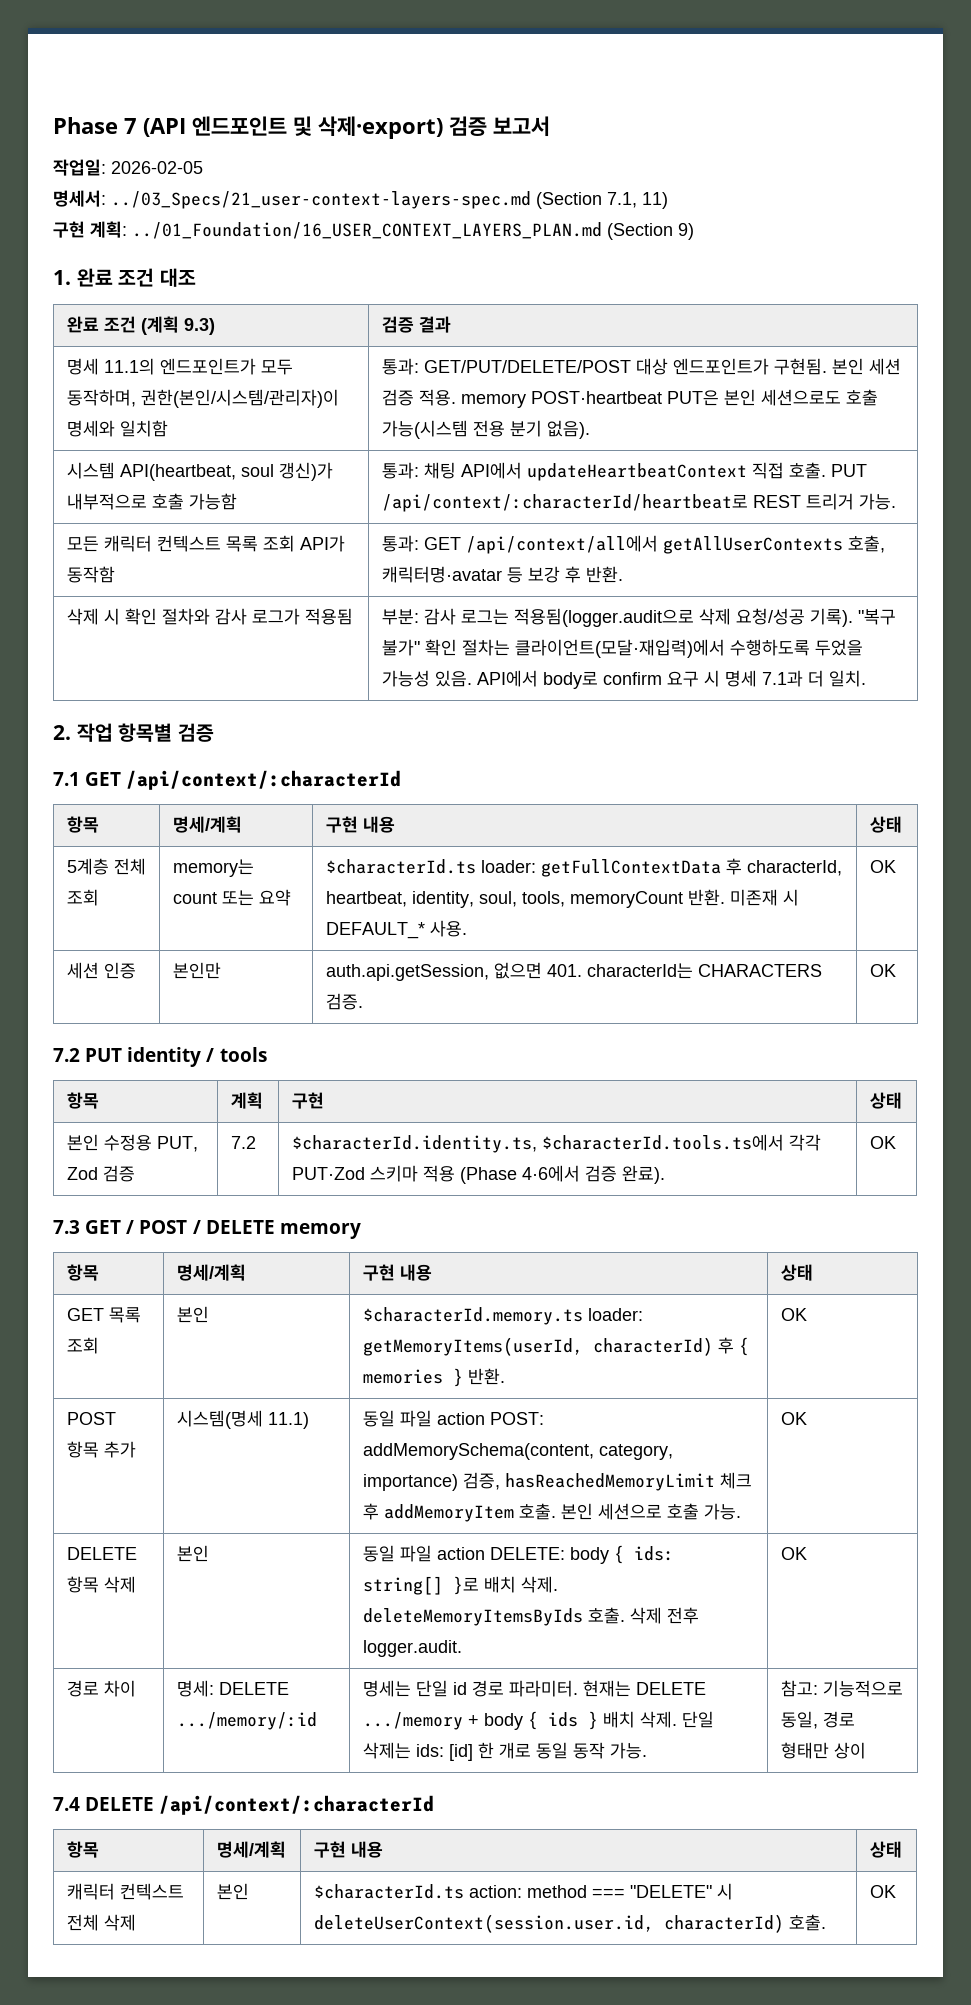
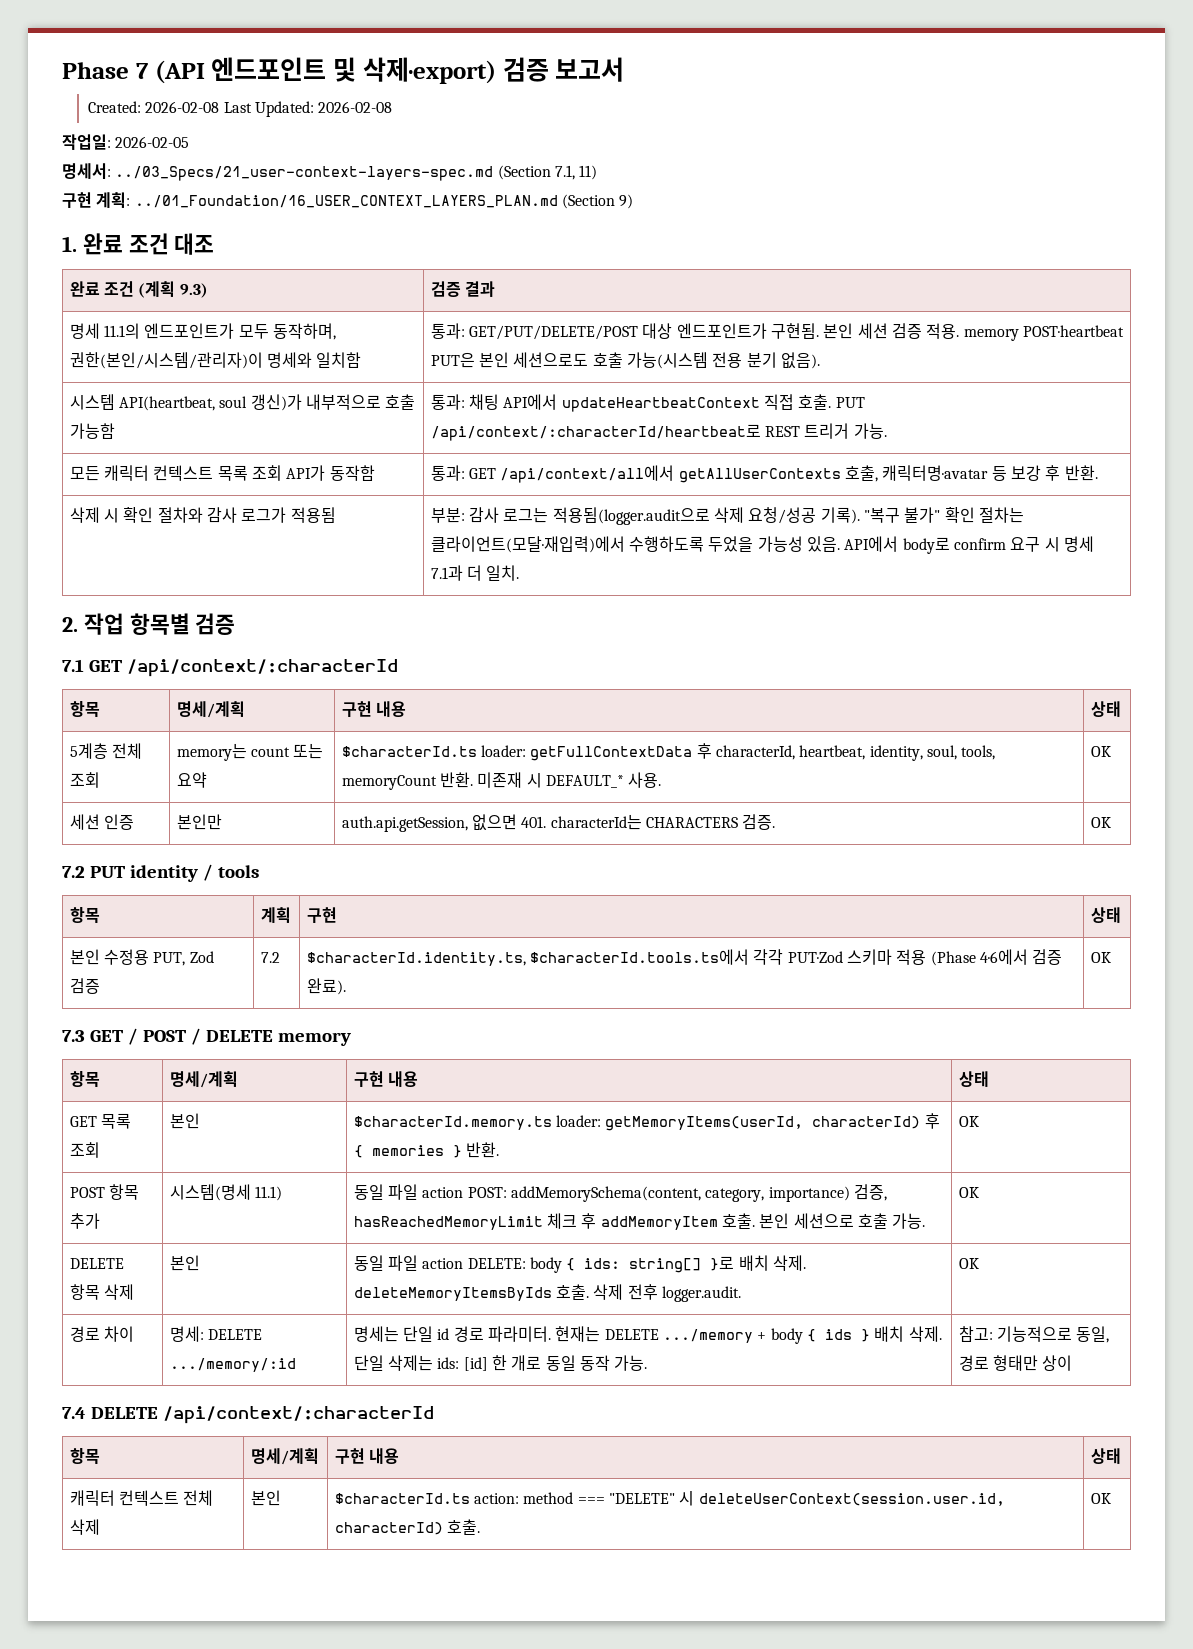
(550, 126) none -> [88,101,393,117] // Created: 2026-02-08 Last Updated: 2026-02-08

